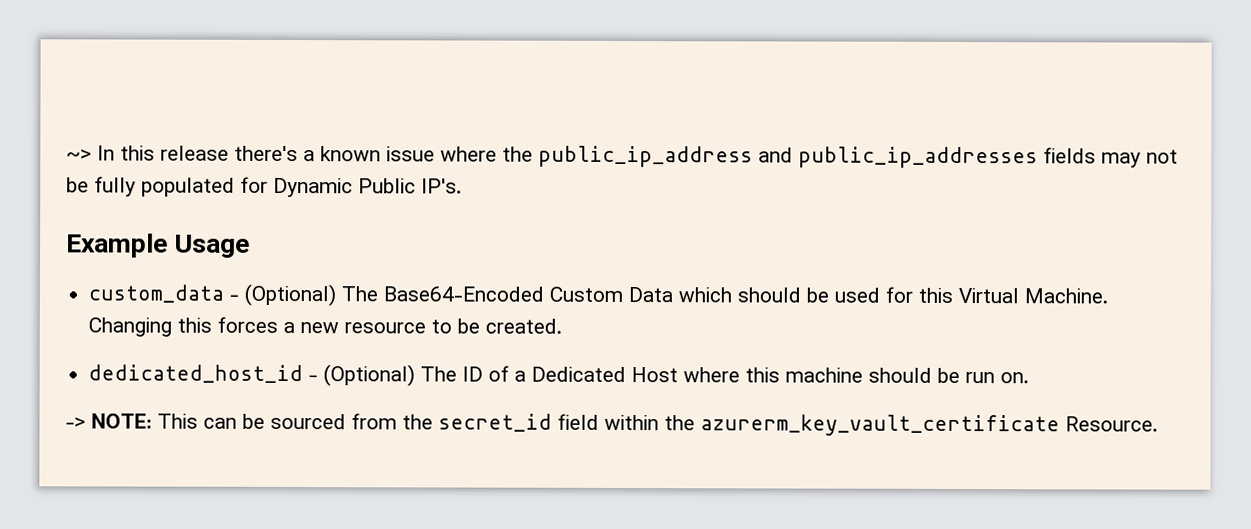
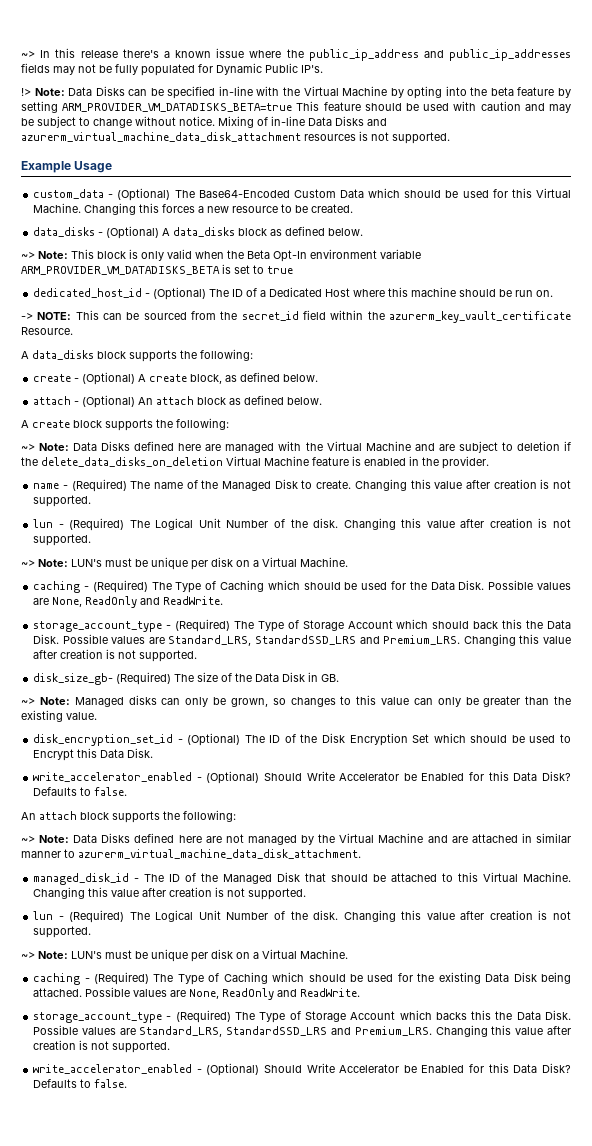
(462, 186) none -> [21,86,571,99] [21,101,571,113] [21,116,387,128] [21,131,450,144] // !> Note: Data Disks can be specified in-line with the Virtual Machine by opting into the beta feature by setting ARM_PROVIDER_VM_DATADISKS_BETA=true This feature should be used with caution and may be subject to change without notice. Mixing of in-line Data Disks and azurerm_virtual_machine_data_disk_attachment resources is not supported.
(563, 326) none -> [33,226,364,239] [21,249,421,262] [21,264,293,275] // data_disks - (Optional) A data_disks block as defined below. // ~> Note: This block is only valid when the Beta Opt-In environment variable ARM_PROVIDER_VM_DATADISKS_BETA is set to true
(1158, 424) none -> [21,349,253,362] [33,372,319,385] [33,395,323,408] [21,418,229,431] [21,441,571,453] [21,456,489,469] [33,479,571,492] [33,495,92,507] [33,518,571,531] [33,534,92,546] [21,557,348,570] [33,580,571,593] [33,596,224,608] [33,619,571,632] [33,634,571,646] [33,649,198,662] [33,672,340,685] [21,695,571,707] [21,710,97,722] [33,733,571,746] [33,748,154,761] [33,771,571,784] [33,787,128,796] [21,810,236,823] [21,833,572,845] [21,849,361,859] [33,872,571,885] [33,887,307,900] [33,910,571,923] [33,926,92,938] [21,949,348,962] [33,972,571,985] [33,987,361,1000] [33,1010,572,1023] [33,1025,571,1037] [33,1040,171,1053] [33,1063,571,1076] [33,1079,128,1088] // A data_disks block supports the following: // create - (Optional) A create block, as defined below. // attach - (Optional) An attach block as defined below. // A create block supports the following: // ~> Note: Data Disks defined here are managed with the Virtual Machine and are subject to deletion if the delete_data_disks_on_deletion Virtual Machine feature is enabled in the provider. // name - (Required) The name of the Managed Disk to create. Changing this value after creation is not supported. // lun - (Required) The Logical Unit Number of the disk. Changing this value after creation is not supported. // ~> Note: LUN's must be unique per disk on a Virtual Machine. // caching - (Required) The Type of Caching which should be used for the Data Disk. Possible values are None, ReadOnly and ReadWrite. // storage_account_type - (Required) The Type of Storage Account which should back this the Data Disk. Possible values are Standard_LRS, StandardSSD_LRS and Premium_LRS. Changing this value after creation is not supported. // disk_size_gb- (Required) The size of the Data Disk in GB. // ~> Note: Managed disks can only be grown, so changes to this value can only be greater than the existing value. // disk_encryption_set_id - (Optional) The ID of the Disk Encryption Set which should be used to Encrypt this Data Disk. // write_accelerator_enabled - (Optional) Should Write Accelerator be Enabled for this Data Disk? Defaults to false. // An attach block supports the following: // ~> Note: Data Disks defined here are not managed by the Virtual Machine and are attached in similar manner to azurerm_virtual_machine_data_disk_attachment. // managed_disk_id - The ID of the Managed Disk that should be attached to this Virtual Machine. Changing this value after creation is not supported. // lun - (Required) The Logical Unit Number of the disk. Changing this value after creation is not supported. // ~> Note: LUN's must be unique per disk on a Virtual Machine. // caching - (Required) The Type of Caching which should be used for the existing Data Disk being attached. Possible values are None, ReadOnly and ReadWrite. // storage_account_type - (Required) The Type of Storage Account which backs this the Data Disk. Possible values are Standard_LRS, StandardSSD_LRS and Premium_LRS. Changing this value after creation is not supported. // write_accelerator_enabled - (Optional) Should Write Accelerator be Enabled for this Data Disk? Defaults to false.

